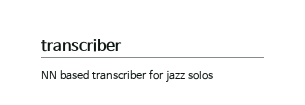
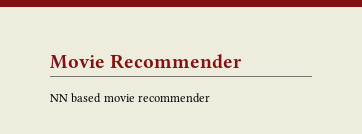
[41,39,122,52] transcriber -> [50,54,243,69] Movie Recommender
[91,69,213,83] transcriber for jazz solos -> [103,93,211,103] movie recommender

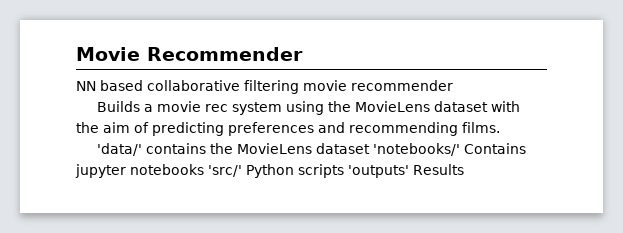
(102, 98) none -> [147,80,299,94] collaborative filtering
(211, 98) none -> [97,101,521,115] [76,122,500,136] [97,143,527,156] [75,164,464,178] // Builds a movie rec system using the MovieLens dataset with the aim of predicting preferences and recommending films. // 'data/' contains the MovieLens dataset 'notebooks/' Contains jupyter notebooks 'src/' Python scripts 'outputs' Results

